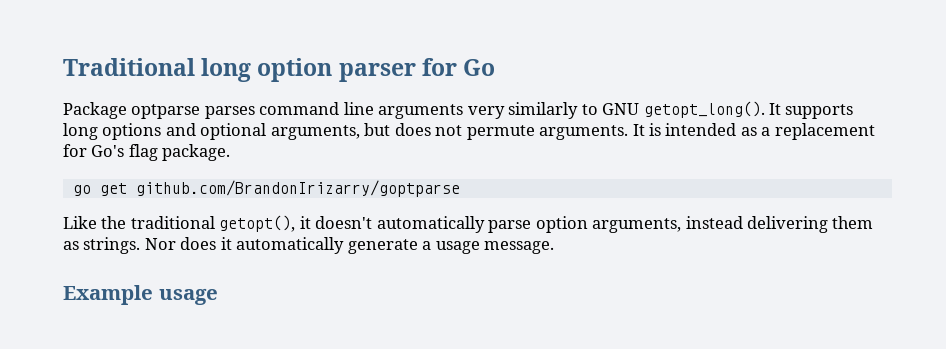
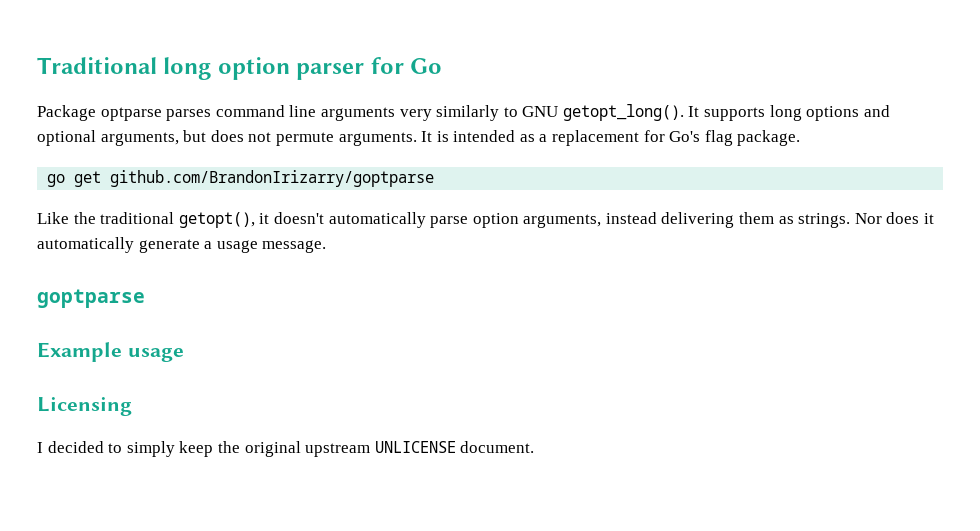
(555, 247) none -> [37,289,145,308] // goptparse
(218, 296) none -> [37,397,132,416] [37,441,535,457] // Licensing // I decided to simply keep the original upstream UNLICENSE document.

